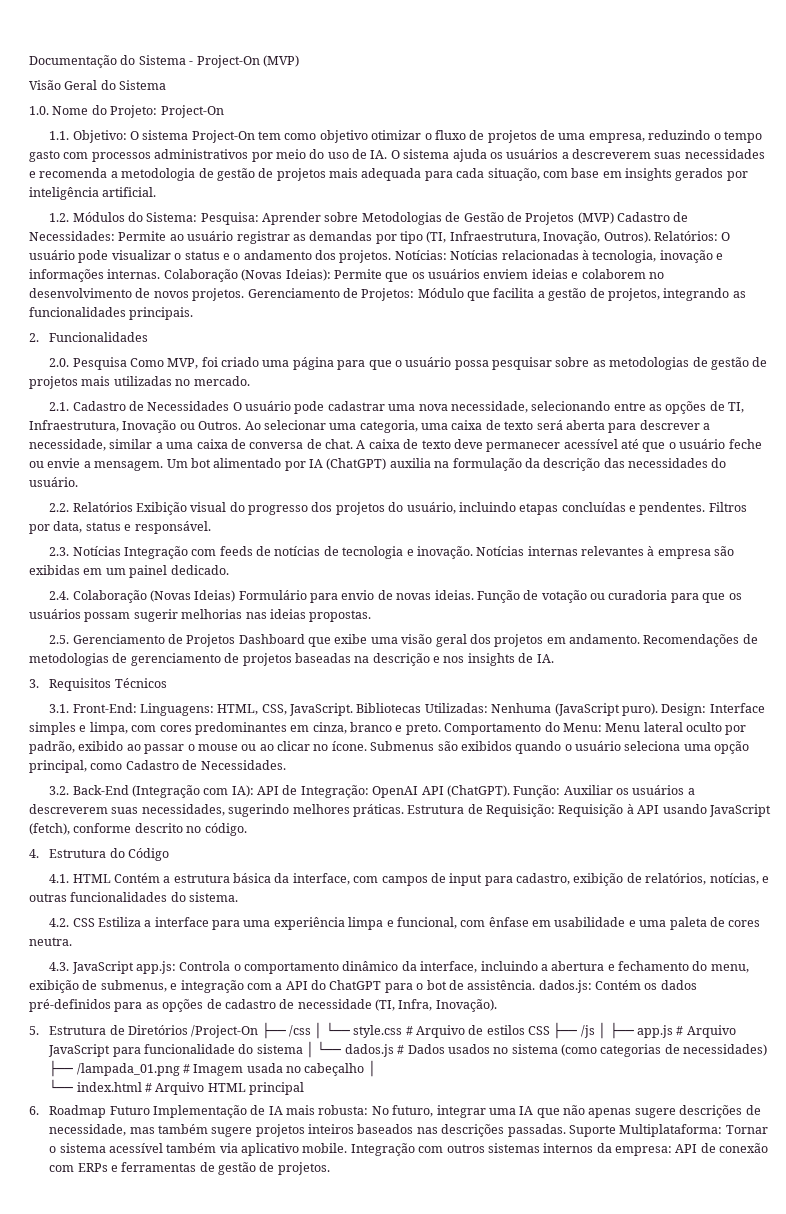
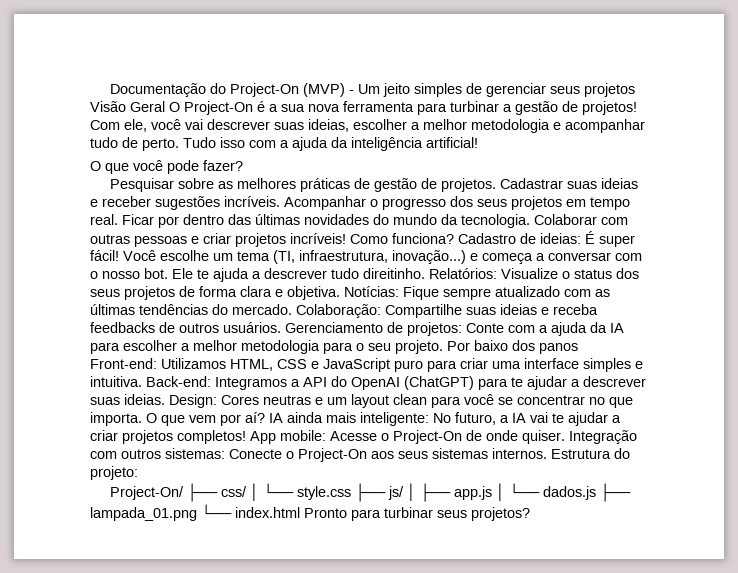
[138,55,194,65] Sistema - -> (226, 88) none
[29,80,167,90] [29,105,224,118] [49,130,762,143] [29,149,765,162] [29,168,748,181] [29,187,157,200] [49,212,689,225] [29,231,731,244] [29,250,723,263] [29,269,664,282] [29,288,746,301] [29,307,194,320] [29,332,149,342] [49,357,768,370] [29,376,250,389] [49,401,745,414] [29,420,710,433] [29,439,762,452] [29,458,727,471] [29,477,78,487] [49,502,747,515] [29,521,211,534] [49,546,735,559] [29,565,229,578] [49,590,742,603] [29,609,372,622] [49,634,758,647] [29,653,554,666] [29,678,167,691] [49,703,765,716] [29,722,747,735] [29,741,750,754] [29,760,286,773] [49,785,695,798] [29,804,771,817] [29,823,247,836] [29,848,169,861] [49,873,769,886] [29,892,239,902] [49,917,761,930] [29,937,72,946] [49,961,749,974] [29,980,697,993] [29,999,497,1012] [29,1022,736,1039] [48,1041,768,1058] [49,1060,376,1077] [49,1079,305,1095] [29,1105,761,1118] [49,1124,768,1137] [49,1143,769,1156] [49,1162,330,1175] // Visão Geral do Sistema // 1.0. Nome do Projeto: Project-On // 1.1. Objetivo: O sistema Project-On tem como objetivo otimizar o fluxo de projetos de uma empresa, reduzindo o tempo gasto com processos administrativos por meio do uso de IA. O sistema ajuda os usuários a descreverem suas necessidades e recomenda a metodologia de gestão de projetos mais adequada para cada situação, com base em insights gerados por inteligência artificial. // 1.2. Módulos do Sistema: Pesquisa: Aprender sobre Metodologias de Gestão de Projetos (MVP) Cadastro de Necessidades: Permite ao usuário registrar as demandas por tipo (TI, Infraestrutura, Inovação, Outros). Relatórios: O usuário pode visualizar o status e o andamento dos projetos. Notícias: Notícias relacionadas à tecnologia, inovação e informações internas. Colaboração (Novas Ideias): Permite que os usuários enviem ideias e colaborem no desenvolvimento de novos projetos. Gerenciamento de Projetos: Módulo que facilita a gestão de projetos, integrando as funcionalidades principais. // 2. Funcionalidades // 2.0. Pesquisa Como MVP, foi criado uma página para que o usuário possa pesquisar sobre as metodologias de gestão de projetos mais utilizadas no mercado. // 2.1. Cadastro de Necessidades O usuário pode cadastrar uma nova necessidade, selecionando entre as opções de TI, Infraestrutura, Inovação ou Outros. Ao selecionar uma categoria, uma caixa de texto será aberta para descrever a necessidade, similar a uma caixa de conversa de chat. A caixa de texto deve permanecer acessível até que o usuário feche ou envie a mensagem. Um bot alimentado por IA (ChatGPT) auxilia na formulação da descrição das necessidades do usuário. // 2.2. Relatórios Exibição visual do progresso dos projetos do usuário, incluindo etapas concluídas e pendentes. Filtros por data, status e responsável. // 2.3. Notícias Integração com feeds de notícias de tecnologia e inovação. Notícias internas relevantes à empresa são exibidas em um painel dedicado. // 2.4. Colaboração (Novas Ideias) Formulário para envio de novas ideias. Função de votação ou curadoria para que os usuários possam sugerir melhorias nas ideias propostas. // 2.5. Gerenciamento de Projetos Dashboard que exibe uma visão geral dos projetos em andamento. Recomendações de metodologias de gerenciamento de projetos baseadas na descrição e nos insights de IA. // 3. Requisitos Técnicos // 3.1. Front-End: Linguagens: HTML, CSS, JavaScript. Bibliotecas Utilizadas: Nenhuma (JavaScript puro). Design: Interface simples e limpa, com cores predominantes em cinza, branco e preto. Comportamento do Menu: Menu lateral oculto por padrão, exibido ao passar o mouse ou ao clicar no ícone. Submenus são exibidos quando o usuário seleciona uma opção principal, como Cadastro de Necessidades. // 3.2. Back-End (Integração com IA): API de Integração: OpenAI API (ChatGPT). Função: Auxiliar os usuários a descreverem suas necessidades, sugerindo melhores práticas. Estrutura de Requisição: Requisição à API usando JavaScript (fetch), conforme descrito no código. // 4. Estrutura do Código // 4.1. HTML Contém a estrutura básica da interface, com campos de input para cadastro, exibição de relatórios, notícias, e outras funcionalidades do sistema. // 4.2. CSS Estiliza a interface para uma experiência limpa e funcional, com ênfase em usabilidade e uma paleta de cores neutra. // 4.3. JavaScript app.js: Controla o comportamento dinâmico da interface, incluindo a abertura e fechamento do menu, exibição de submenus, e integração com a API do ChatGPT para o bot de assistência. dados.js: Contém os dados pré-definidos para as opções de cadastro de necessidade (TI, Infra, Inovação). // 5. Estrutura de Diretórios /Project-On ├── /css │ └── style.css # Arquivo de estilos CSS ├── /js │ ├── app.js # Arquivo JavaScript para funcionalidade do sistema │ └── dados.js # Dados usados no sistema (como categorias de necessidades) ├── /lampada_01.png # Imagem usada no cabeçalho │ // └── index.html # Arquivo HTML principal // 6. Roadmap Futuro Implementação de IA mais robusta: No futuro, integrar uma IA que não apenas sugere descrições de necessidade, mas também sugere projetos inteiros baseados nas descrições passadas. Suporte Multiplataforma: Tornar o sistema acessível também via aplicativo mobile. Integração com outros sistemas internos da empresa: API de conexão com ERPs e ferramentas de gestão de projetos. -> [348,83,635,97] [90,101,637,115] [90,119,645,133] [90,137,478,151] [90,160,243,174] [109,178,638,192] [90,196,630,210] [90,214,628,228] [90,231,635,247] [90,250,642,264] [90,268,639,282] [90,286,610,300] [90,304,598,318] [90,322,624,336] [90,340,578,354] [90,358,643,372] [90,376,646,390] [90,394,633,408] [90,412,621,426] [90,430,637,444] [90,448,630,462] [90,466,138,480] [109,483,631,502] [90,504,530,521] - Um jeito simples de gerenciar seus projetos Visão Geral O Project-On é a sua nova ferramenta para turbinar a gestão de projetos! Com ele, você vai descrever suas ideias, escolher a melhor metodologia e acompanhar tudo de perto. Tudo isso com a ajuda da inteligência artificial! // O que você pode fazer? // Pesquisar sobre as melhores práticas de gestão de projetos. Cadastrar suas ideias e receber sugestões incríveis. Acompanhar o progresso dos seus projetos em tempo real. Ficar por dentro das últimas novidades do mundo da tecnologia. Colaborar com outras pessoas e criar projetos incríveis! Como funciona? Cadastro de ideias: É super fácil! Você escolhe um tema (TI, infraestrutura, inovação...) e começa a conversar com o nosso bot. Ele te ajuda a descrever tudo direitinho. Relatórios: Visualize o status dos seus projetos de forma clara e objetiva. Notícias: Fique sempre atualizado com as últimas tendências do mercado. Colaboração: Compartilhe suas ideias e receba feedbacks de outros usuários. Gerenciamento de projetos: Conte com a ajuda da IA para escolher a melhor metodologia para o seu projeto. Por baixo dos panos Front-end: Utilizamos HTML, CSS e JavaScript puro para criar uma interface simples e intuitiva. Back-end: Integramos a API do OpenAI (ChatGPT) para te ajudar a descrever suas ideias. Design: Cores neutras e um layout clean para você se concentrar no que importa. O que vem por aí? IA ainda mais inteligente: No futuro, a IA vai te ajudar a criar projetos completos! App mobile: Acesse o Project-On de onde quiser. Integração com outros sistemas: Conecte o Project-On aos seus sistemas internos. Estrutura do projeto: // Project-On/ ├── css/ │ └── style.css ├── js/ │ ├── app.js │ └── dados.js ├── lampada_01.png └── index.html Pronto para turbinar seus projetos?

